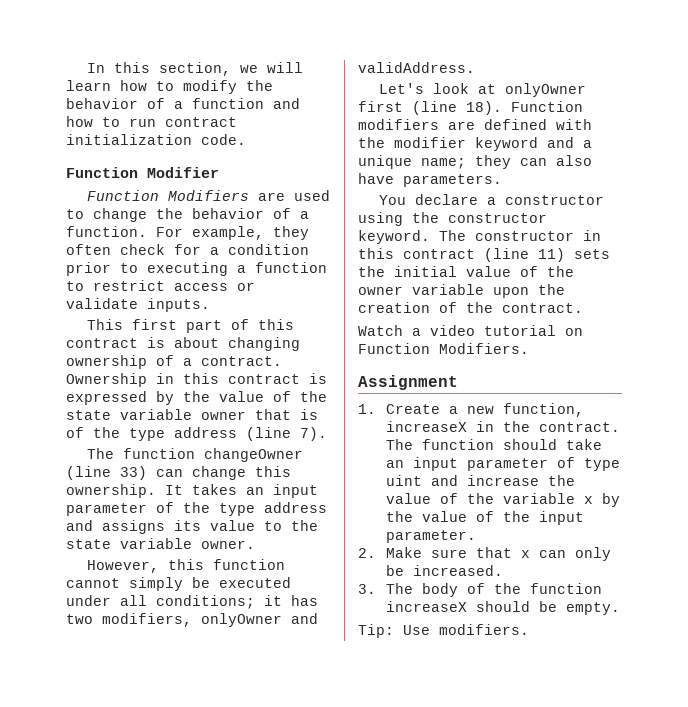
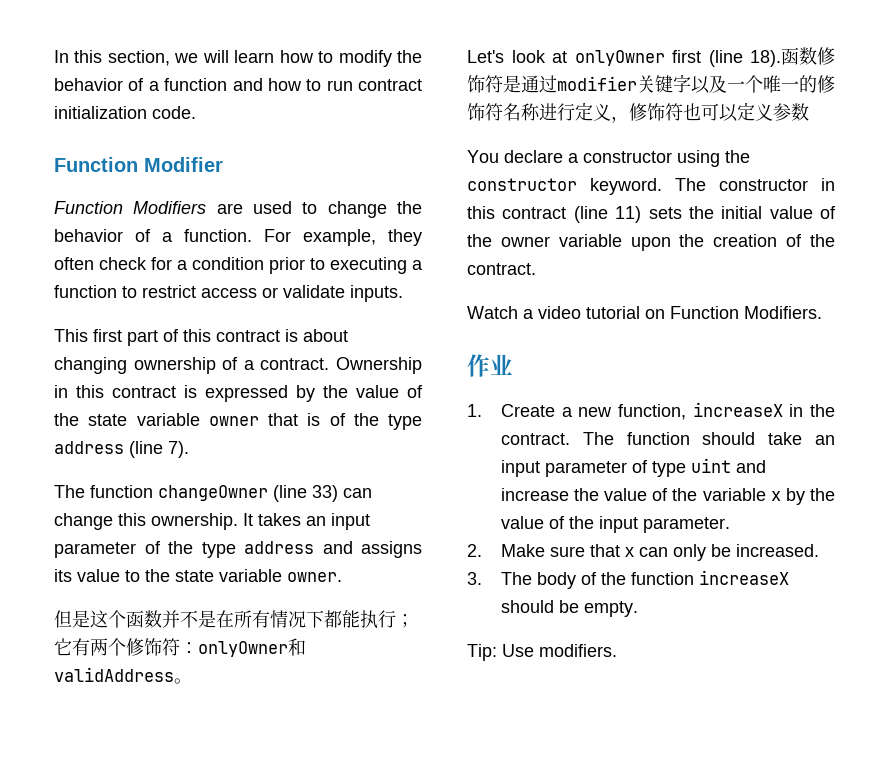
[86,559,285,573] [66,577,291,591] [66,595,318,609] [66,613,318,627] [358,62,475,73] However, this function cannot simply be executed under all conditions; it has two modifiers, onlyOwner and validAddress. -> [54,610,414,628] [54,638,306,657] [54,667,192,684] 但是这个函数并不是在所有情况下都能执行；它有两个修饰符：onlyOwner和validAddress。
[511,101,583,112] [358,119,592,130] [358,137,592,151] [358,155,592,169] [358,173,502,187] Function modifiers are defined with the modifier keyword and a unique name; they can also have parameters. -> [781,47,835,65] [467,74,835,94] [467,102,809,123] 函数修饰符是通过modifier关键字以及一个唯一的修饰符名称进行定义，修饰符也可以定义参数
[358,375,458,390] Assignment -> [467,354,513,377] 作业

